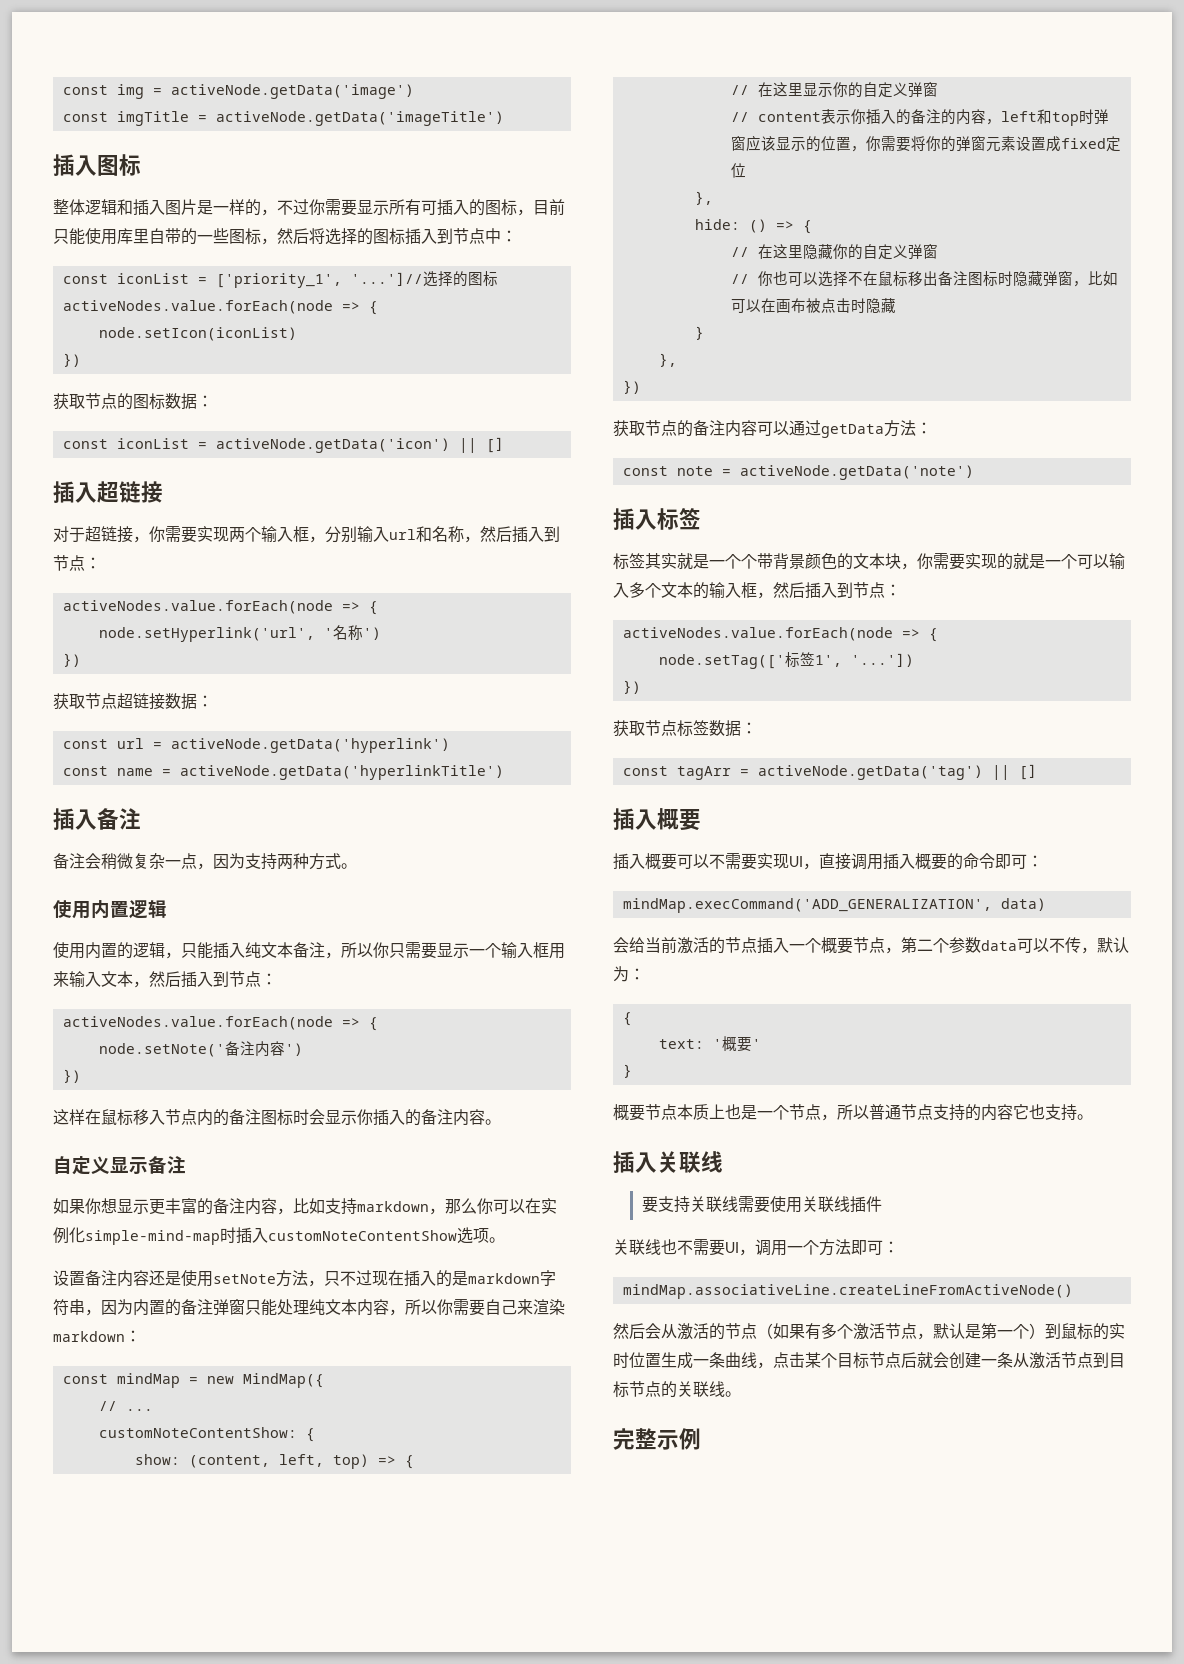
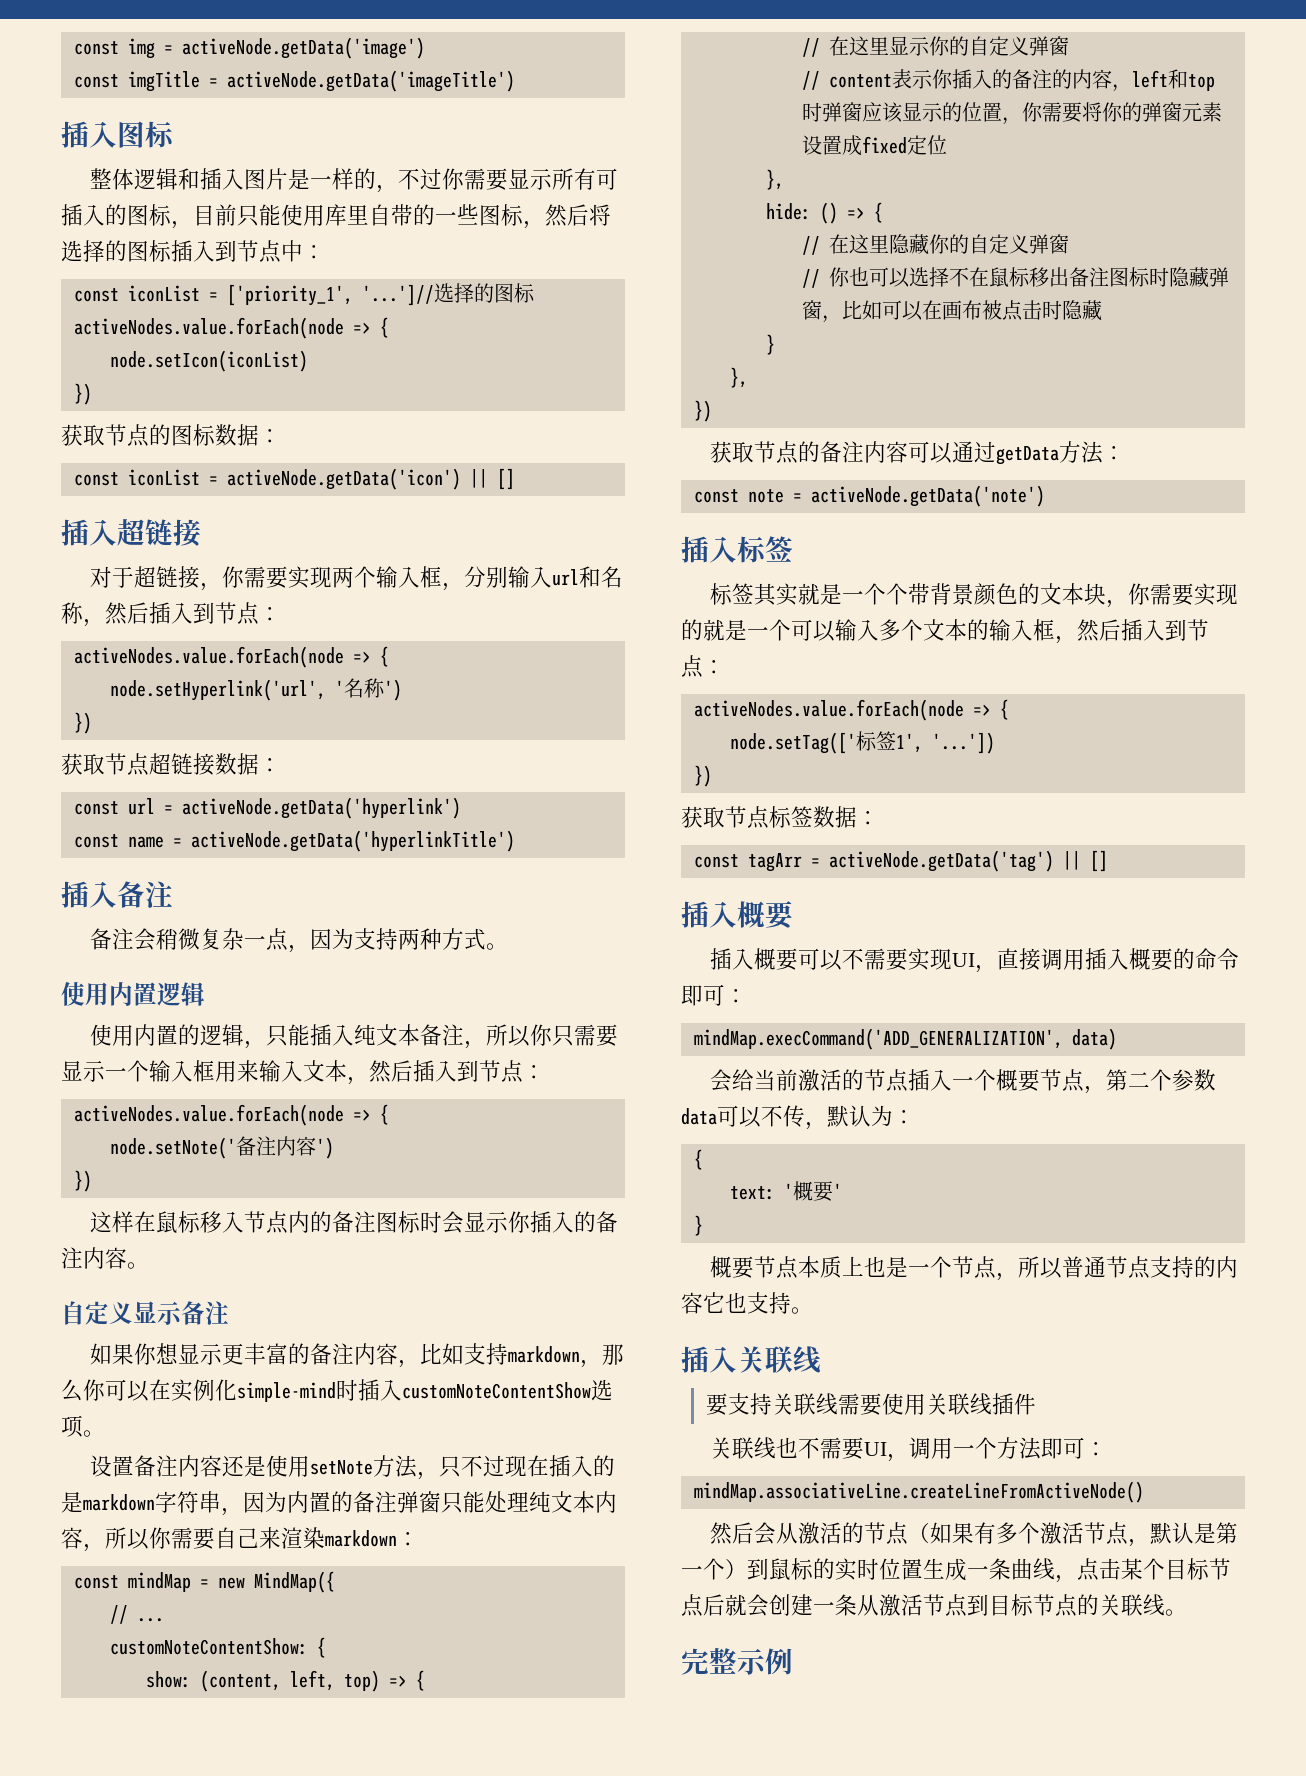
[85,1230,220,1245] simple-mind-map -> [237,1382,336,1402] simple-mind

